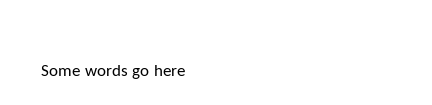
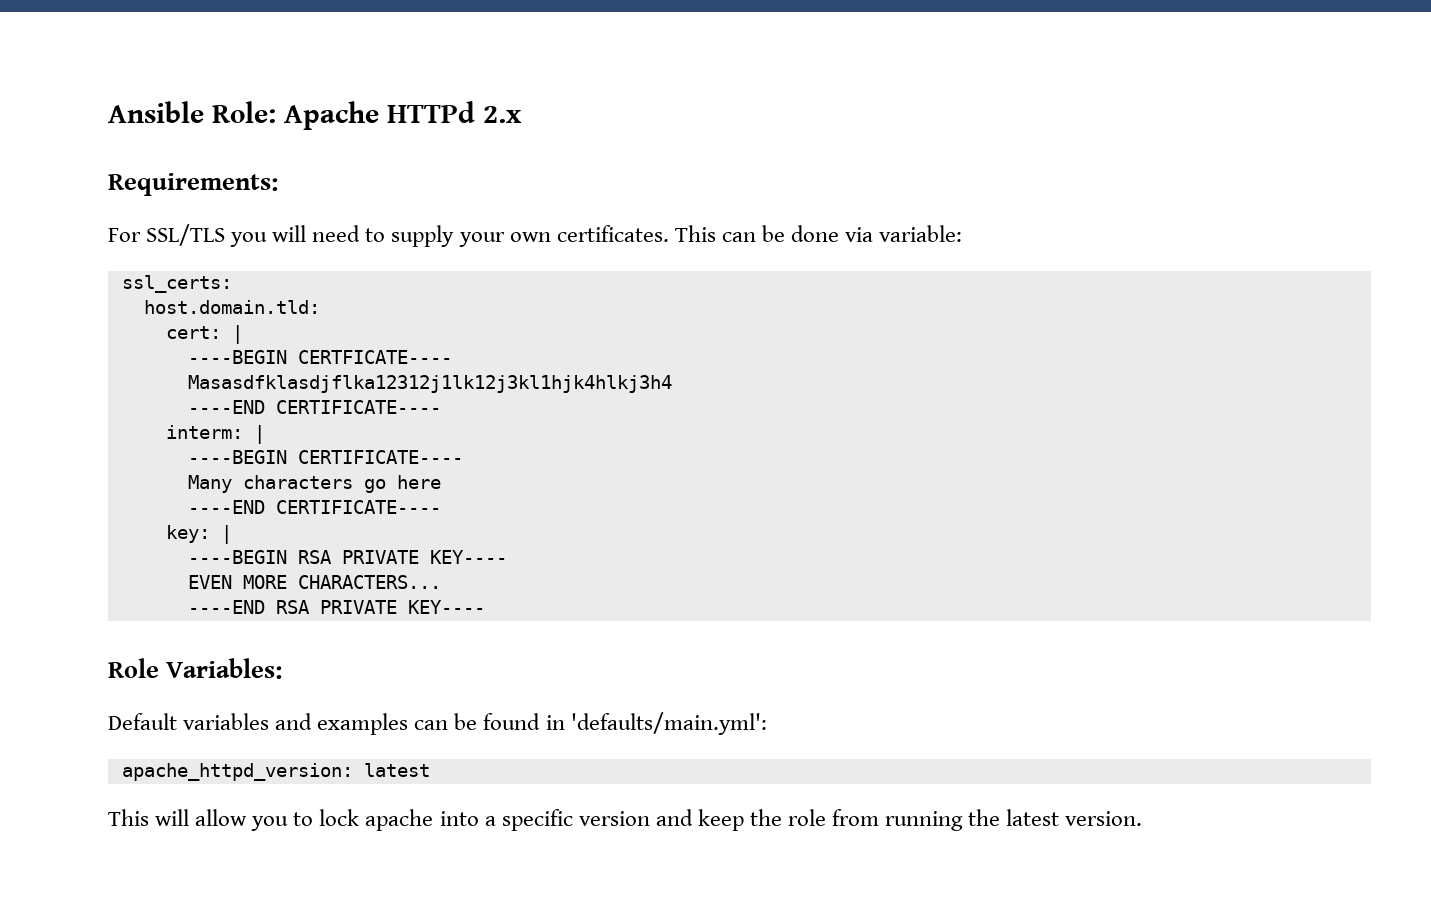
[41,65,185,79] Some words go here -> [108,101,522,130] [108,173,278,196] [108,224,963,247] [121,275,232,293] [143,300,320,314] [165,325,243,344] [187,350,452,364] [187,375,672,393] [187,400,441,414] [165,425,265,444] [187,450,463,464] [187,475,441,493] [187,500,441,514] [165,525,232,544] [187,550,507,564] [187,575,441,589] [187,600,485,614] [108,658,283,679] [108,712,767,735] [121,763,430,781] [108,809,1143,831] Ansible Role: Apache HTTPd 2.x // Requirements: // For SSL/TLS you will need to supply your own certificates. This can be done via variable: // ssl_certs: // host.domain.tld: // cert: | // ----BEGIN CERTFICATE---- // Masasdfklasdjflka12312j1lk12j3kl1hjk4hlkj3h4 // ----END CERTIFICATE---- // interm: | // ----BEGIN CERTIFICATE---- // Many characters go here // ----END CERTIFICATE---- // key: | // ----BEGIN RSA PRIVATE KEY---- // EVEN MORE CHARACTERS... // ----END RSA PRIVATE KEY---- // Role Variables: // Default variables and examples can be found in 'defaults/main.yml': // apache_httpd_version: latest // This will allow you to lock apache into a specific version and keep the role from running the latest version.

